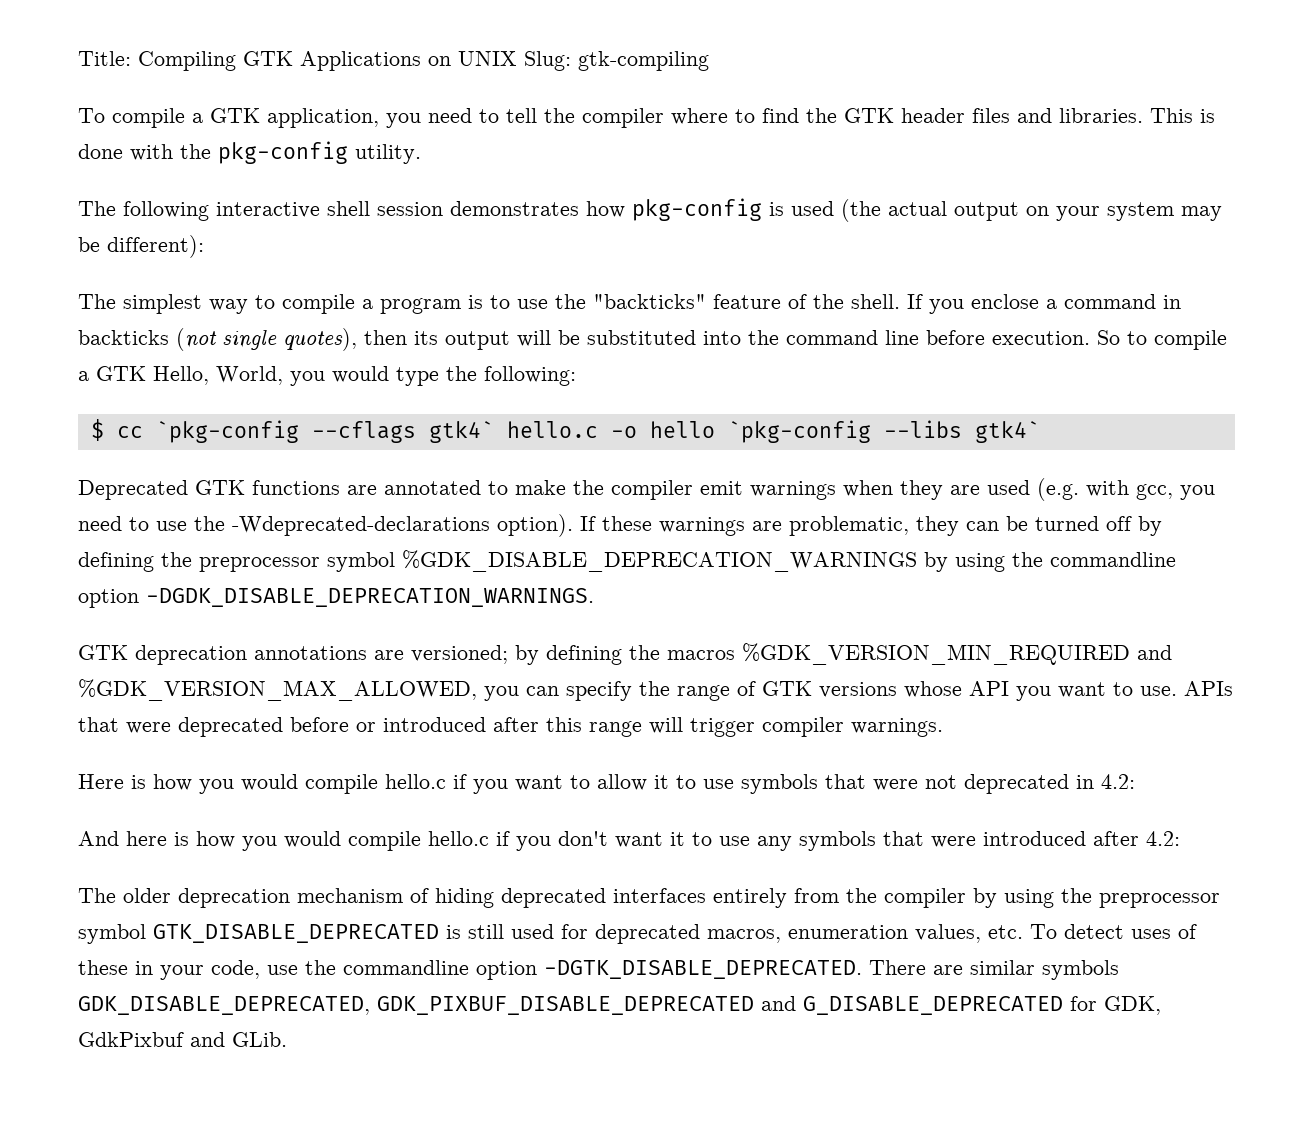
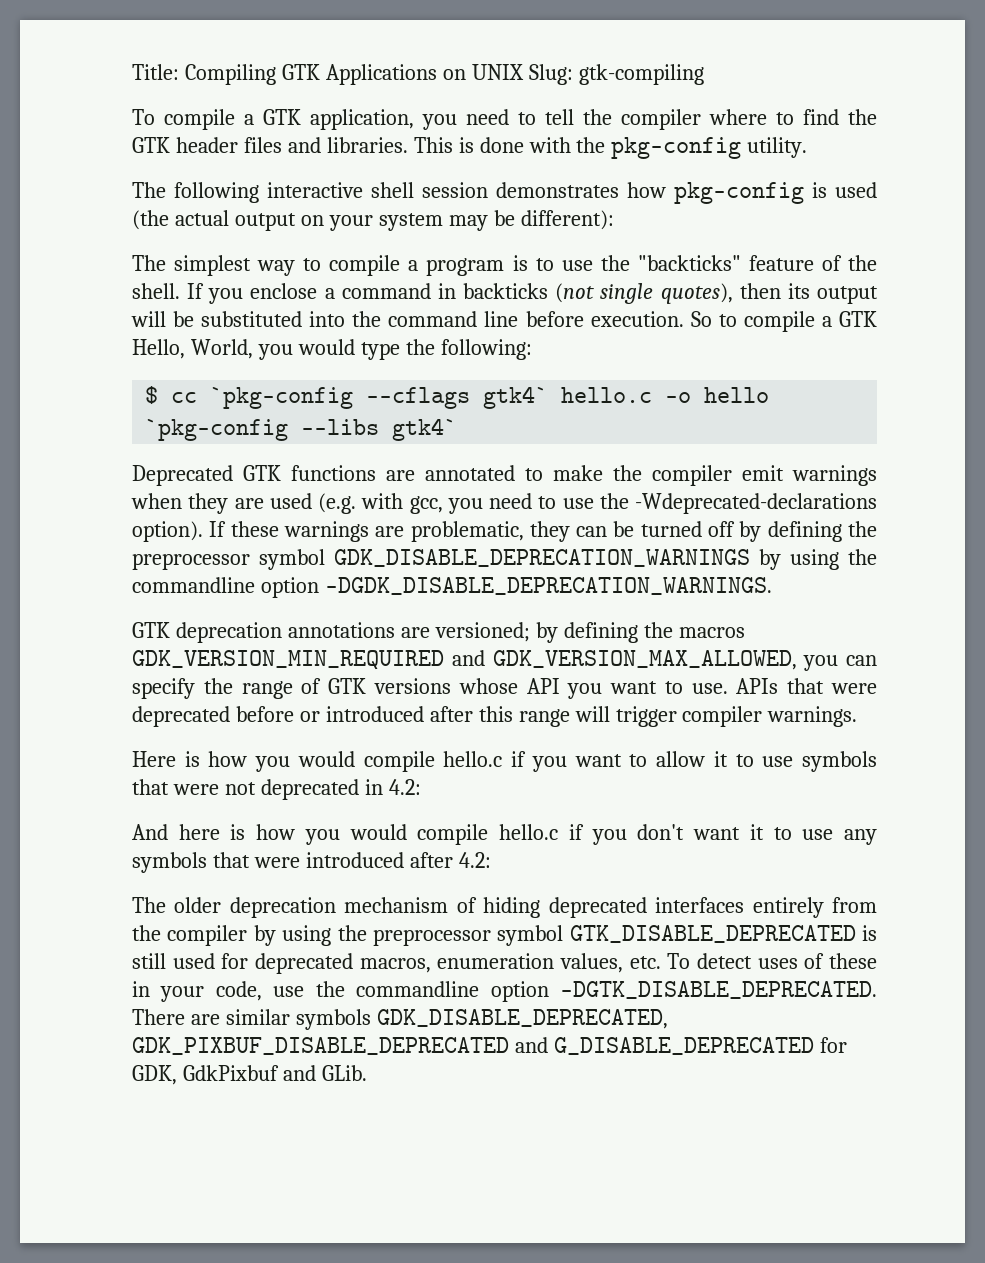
[402,550,917,572] %GDK_DISABLE_DEPRECATION_WARNINGS -> [334,549,750,567] GDK_DISABLE_DEPRECATION_WARNINGS
[742,643,1172,665] [78,679,477,701] %GDK_VERSION_MIN_REQUIRED and %GDK_VERSION_MAX_ALLOWED, -> [132,650,797,670] GDK_VERSION_MIN_REQUIRED and GDK_VERSION_MAX_ALLOWED,

